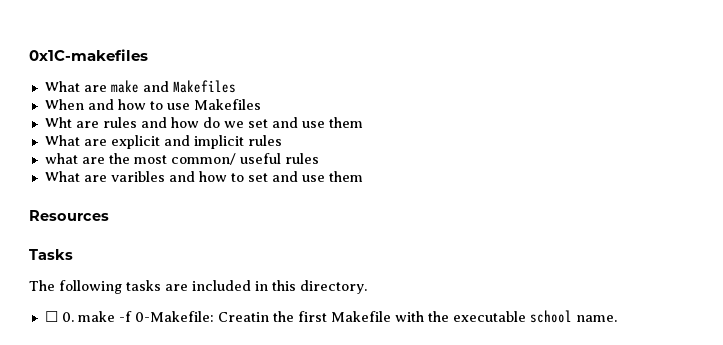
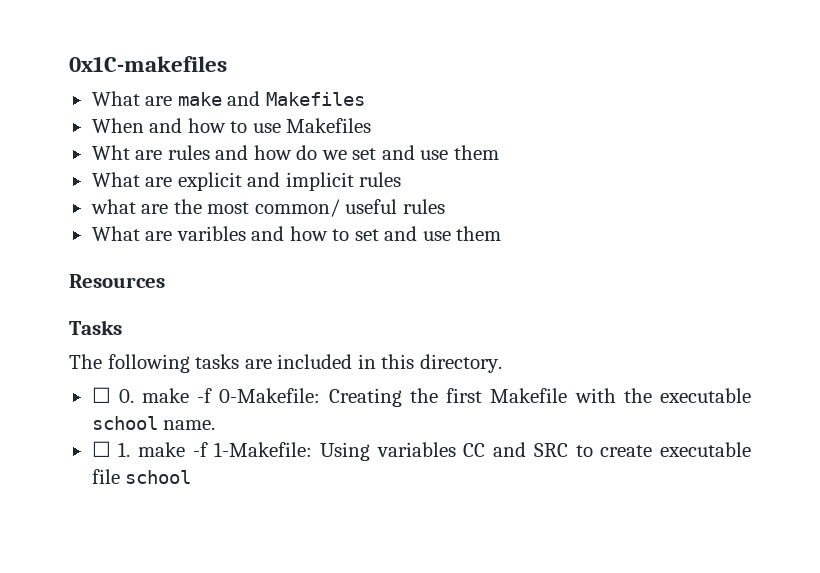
[217,312,269,322] Creatin -> [328,388,402,407] Creating
(617, 318) none -> [91,441,751,461] [91,469,192,484] // ☐ 1. make -f 1-Makefile: Using variables CC and SRC to create executable file school

